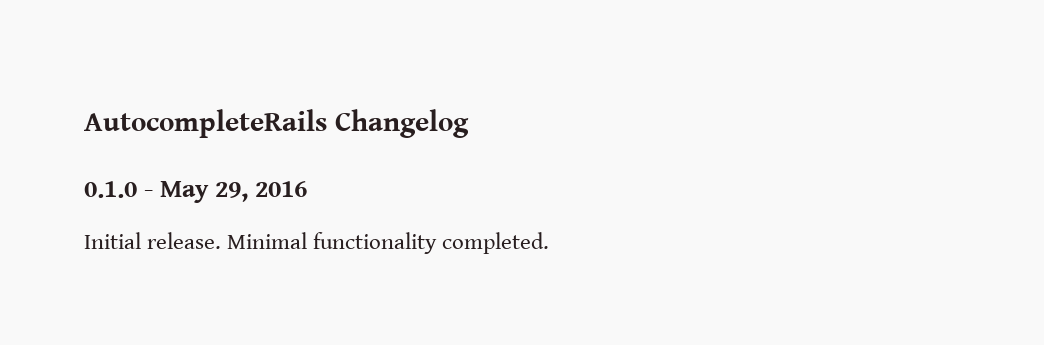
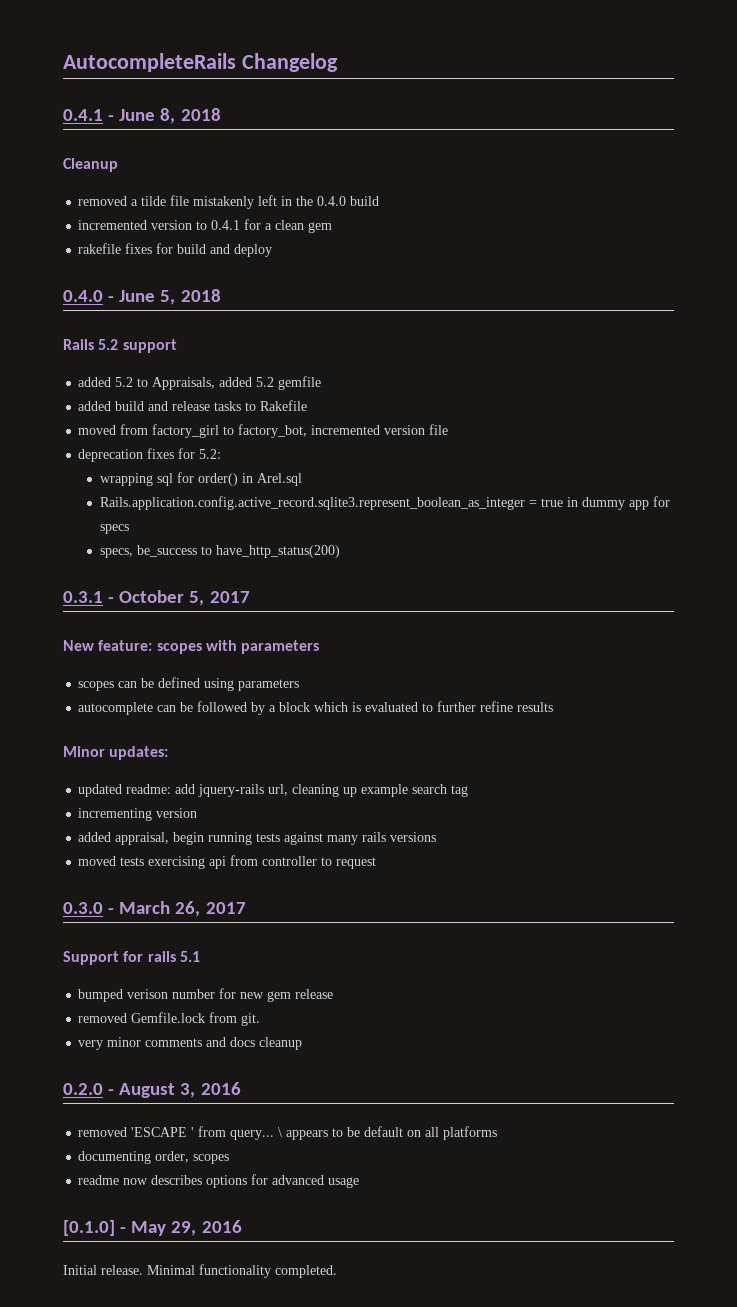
[84,181,137,198] 0.1.0 -> [63,108,221,124] [63,158,118,172] [78,195,380,209] [78,219,333,233] [78,243,273,257] [63,289,221,305] [63,339,177,353] [78,376,322,390] [78,400,308,411] [78,424,449,438] [78,448,222,462] [99,472,302,486] [99,496,670,510] [99,524,129,534] [99,545,340,558] [63,590,250,606] [63,640,320,654] [78,677,300,691] [78,701,554,715] [63,746,169,760] [78,784,469,797] [78,808,198,821] [78,832,437,845] [78,855,377,869] [63,901,246,917] [63,951,200,965] [78,988,334,1002] [78,1012,261,1026] [78,1037,303,1050] [63,1082,241,1098] [78,1126,498,1140] [78,1151,230,1164] [78,1174,360,1188] [63,1220,115,1236] 0.4.1 - June 8, 2018 // Cleanup // removed a tilde file mistakenly left in the 0.4.0 build // incremented version to 0.4.1 for a clean gem // rakefile fixes for build and deploy // 0.4.0 - June 5, 2018 // Rails 5.2 support // added 5.2 to Appraisals, added 5.2 gemfile // added build and release tasks to Rakefile // moved from factory_girl to factory_bot, incremented version file // deprecation fixes for 5.2: // wrapping sql for order() in Arel.sql // Rails.application.config.active_record.sqlite3.represent_boolean_as_integer = true in dummy app for specs // specs, be_success to have_http_status(200) // 0.3.1 - October 5, 2017 // New feature: scopes with parameters // scopes can be defined using parameters // autocomplete can be followed by a block which is evaluated to further refine results // Minor updates: // updated readme: add jquery-rails url, cleaning up example search tag // incrementing version // added appraisal, begin running tests against many rails versions // moved tests exercising api from controller to request // 0.3.0 - March 26, 2017 // Support for rails 5.1 // bumped verison number for new gem release // removed Gemfile.lock from git. // very minor comments and docs cleanup // 0.2.0 - August 3, 2016 // removed 'ESCAPE ' from query... \ appears to be default on all platforms // documenting order, scopes // readme now describes options for advanced usage // [0.1.0]

